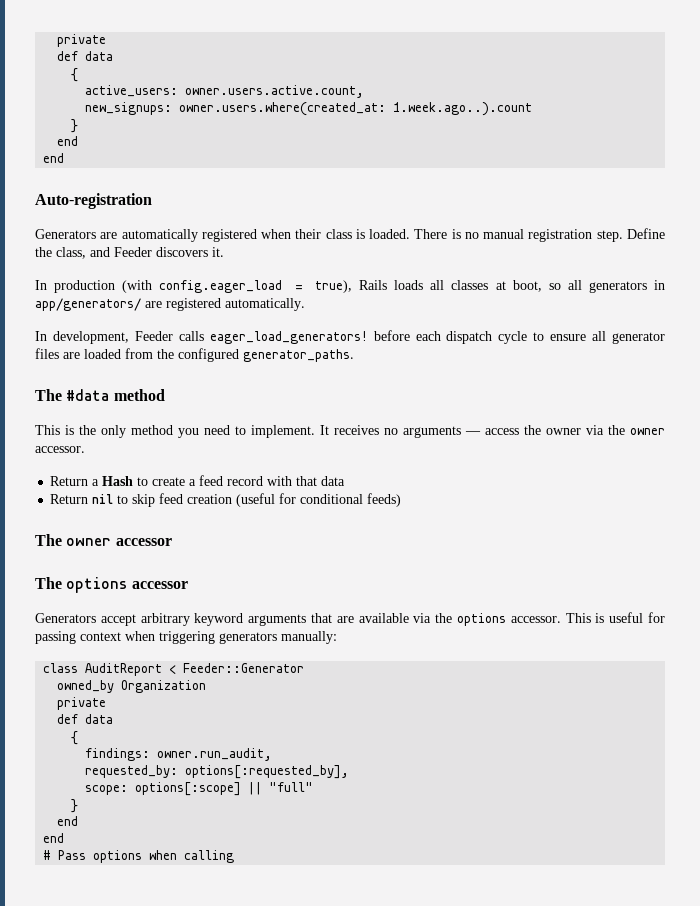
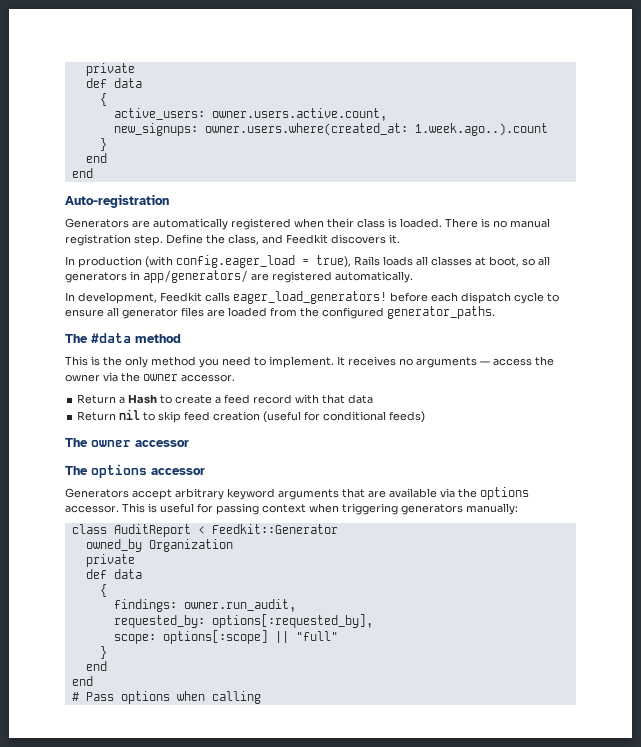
[114,247,152,257] Feeder -> [286,234,328,244] Feedkit
[134,331,173,341] Feeder -> [160,292,202,302] Feedkit
[183,663,305,673] Feeder::Generator -> [211,524,338,534] Feedkit::Generator

